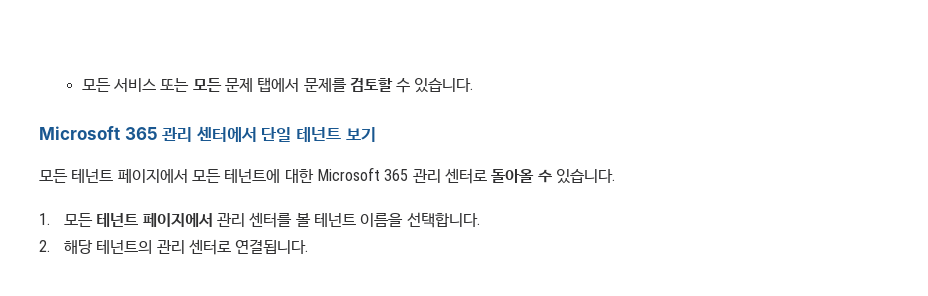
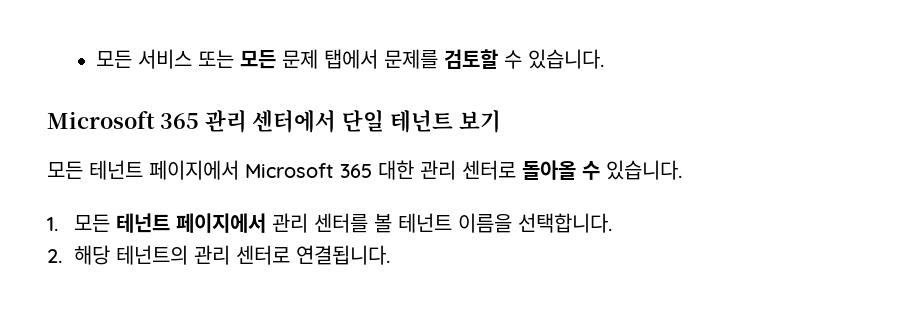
[191,167,409,183] 모든 테넌트에 대한 Microsoft 365 -> [245,160,414,180] Microsoft 365 대한

